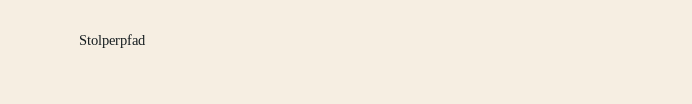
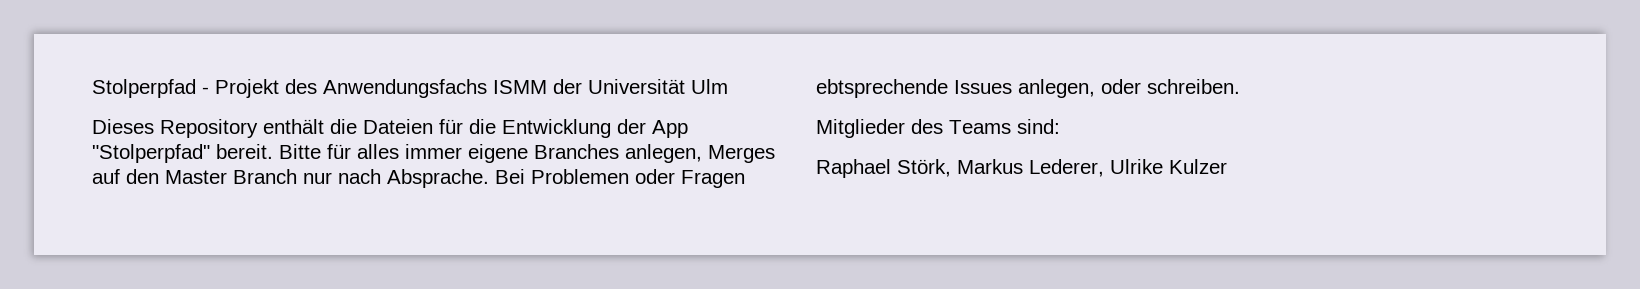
(146, 41) none -> [202,79,728,98] [92,119,688,138] [92,144,775,163] [92,169,745,188] [816,79,1240,98] [816,119,1060,138] [816,159,1227,178] - Projekt des Anwendungsfachs ISMM der Universität Ulm // Dieses Repository enthält die Dateien für die Entwicklung der App "Stolperpfad" bereit. Bitte für alles immer eigene Branches anlegen, Merges auf den Master Branch nur nach Absprache. Bei Problemen oder Fragen ebtsprechende Issues anlegen, oder schreiben. // Mitglieder des Teams sind: // Raphael Störk, Markus Lederer, Ulrike Kulzer

